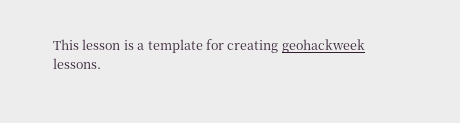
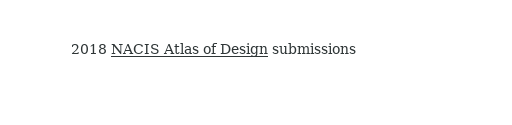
[53,39,365,53] [53,58,101,69] This lesson is a template for creating geohackweek lessons. -> [71,43,356,57] 2018 NACIS Atlas of Design submissions

